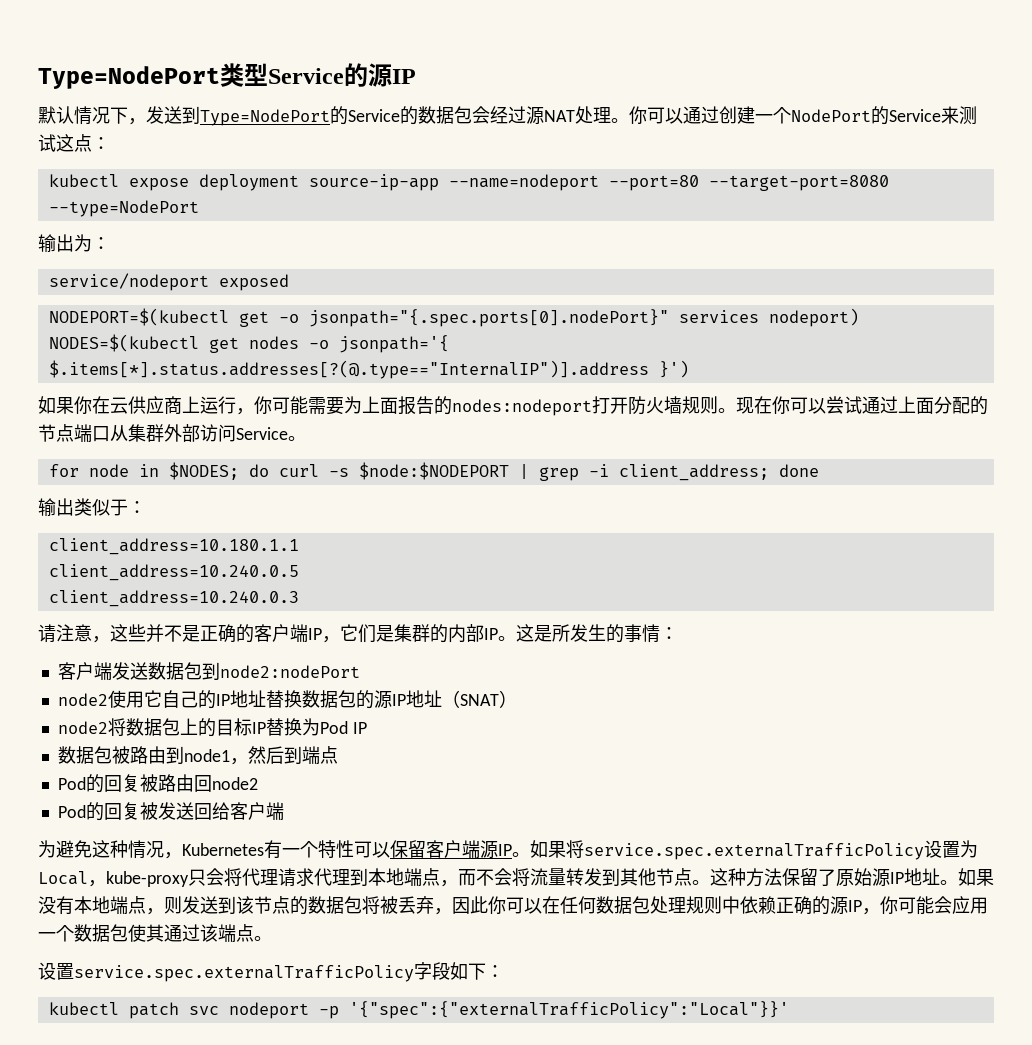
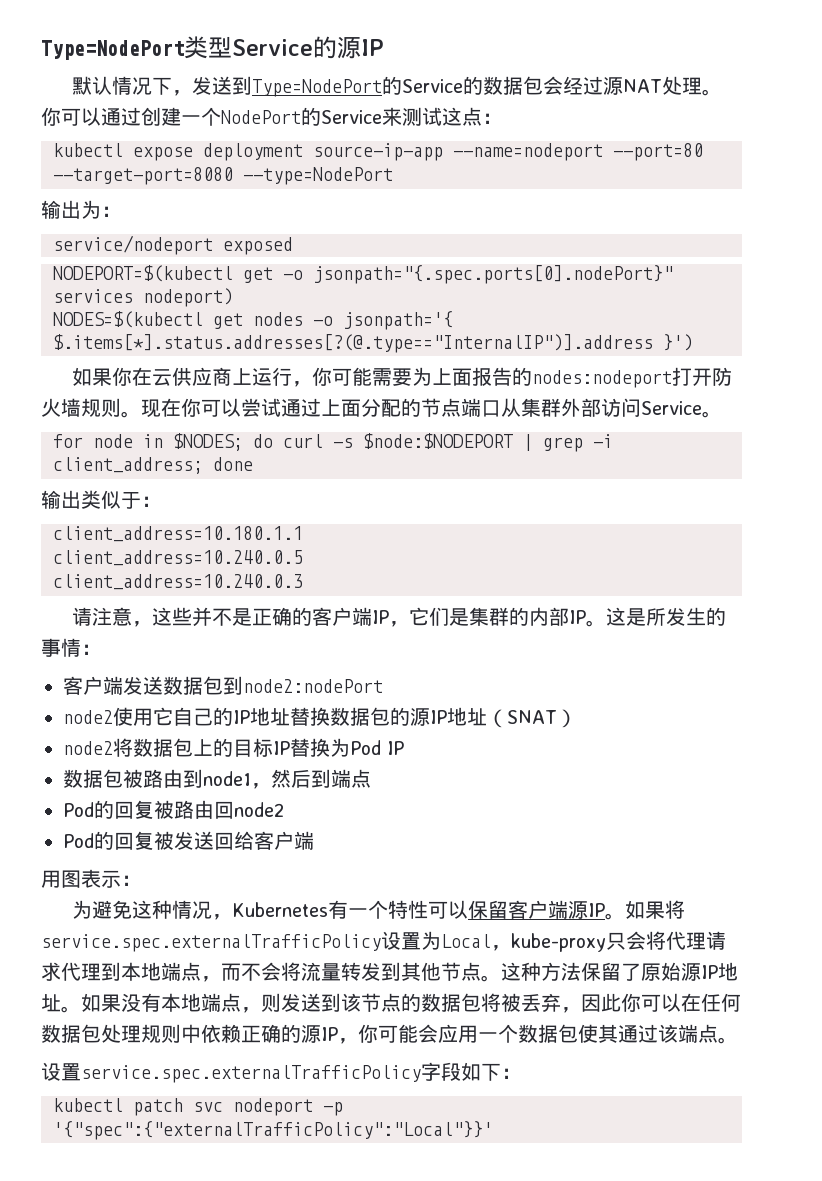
(284, 811) none -> [41,869,141,888] // 用图表示：

